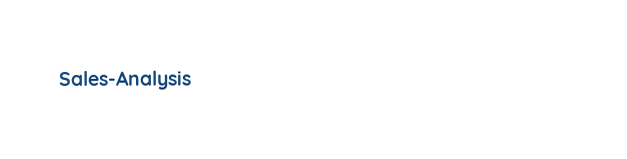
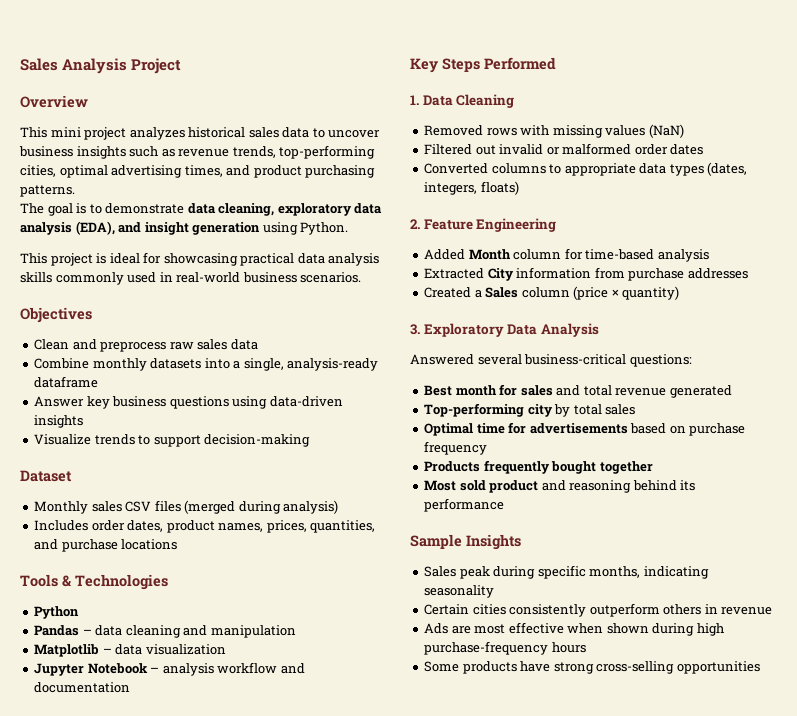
[58,70,192,90] Sales-Analysis -> [20,58,182,74] [20,95,88,108] [20,127,381,140] [19,145,376,159] [20,165,376,178] [20,185,75,197] [20,203,383,216] [20,221,349,235] [20,252,380,266] [20,272,362,285] [20,307,92,323] [34,339,258,352] [34,358,379,371] [34,376,99,388] [34,396,343,409] [34,415,84,428] [34,434,311,447] [20,470,72,482] [34,500,339,514] [34,520,376,533] [34,539,178,552] [20,574,168,590] [34,606,80,619] [34,625,296,638] [34,644,226,657] [34,662,305,676] [34,682,131,693] [410,57,556,73] [410,94,515,108] [424,124,684,138] [424,143,704,155] [424,162,748,176] [424,181,519,195] [410,218,557,232] [424,248,709,262] [424,267,748,281] [424,286,680,300] [410,323,599,337] [410,354,692,367] [424,384,732,398] [424,403,636,417] [424,422,746,436] [424,441,488,455] [424,460,653,474] [424,480,696,493] [424,498,505,512] [410,534,521,550] [424,565,709,579] [424,585,495,598] [424,603,773,617] [424,622,724,636] [424,641,586,655] [424,661,760,674] Sales Analysis Project // Overview // This mini project analyzes historical sales data to uncover business insights such as revenue trends, top-performing cities, optimal advertising times, and product purchasing patterns. // The goal is to demonstrate data cleaning, exploratory data analysis (EDA), and insight generation using Python. // This project is ideal for showcasing practical data analysis skills commonly used in real-world business scenarios. // Objectives // Clean and preprocess raw sales data // Combine monthly datasets into a single, analysis-ready dataframe // Answer key business questions using data-driven insights // Visualize trends to support decision-making // Dataset // Monthly sales CSV files (merged during analysis) // Includes order dates, product names, prices, quantities, and purchase locations // Tools & Technologies // Python // Pandas – data cleaning and manipulation // Matplotlib – data visualization // Jupyter Notebook – analysis workflow and documentation // Key Steps Performed // 1. Data Cleaning // Removed rows with missing values (NaN) // Filtered out invalid or malformed order dates // Converted columns to appropriate data types (dates, integers, floats) // 2. Feature Engineering // Added Month column for time-based analysis // Extracted City information from purchase addresses // Created a Sales column (price × quantity) // 3. Exploratory Data Analysis // Answered several business-critical questions: // Best month for sales and total revenue generated // Top-performing city by total sales // Optimal time for advertisements based on purchase frequency // Products frequently bought together // Most sold product and reasoning behind its performance // Sample Insights // Sales peak during specific months, indicating seasonality // Certain cities consistently outperform others in revenue // Ads are most effective when shown during high purchase-frequency hours // Some products have strong cross-selling opportunities

